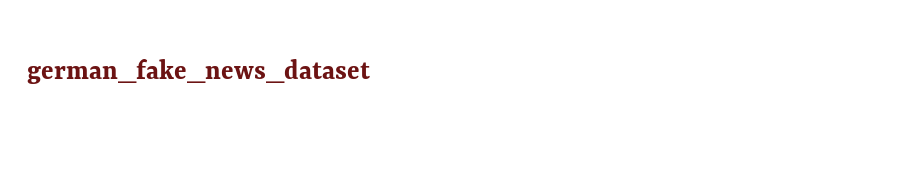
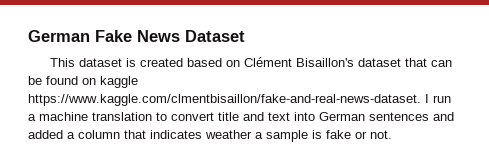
[27,59,370,84] german_fake_news_dataset -> [28,30,245,42] [49,57,452,67] [28,76,138,88] [28,94,451,106] [28,112,454,121] [28,130,392,142] German Fake News Dataset // This dataset is created based on Clément Bisaillon's dataset that can be found on kaggle https://www.kaggle.com/clmentbisaillon/fake-and-real-news-dataset. I run a machine translation to convert title and text into German sentences and added a column that indicates weather a sample is fake or not.

